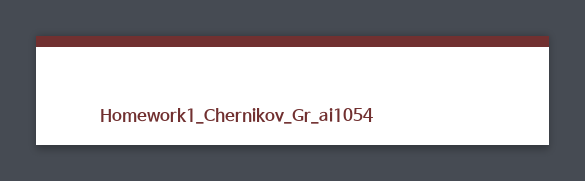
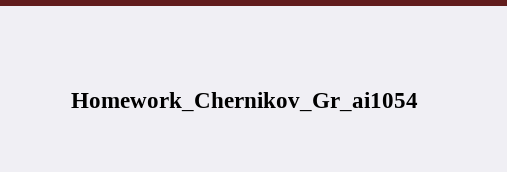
[100,108,373,124] Homework1_Chernikov_Gr_ai1054 -> [71,92,418,112] Homework_Chernikov_Gr_ai1054

